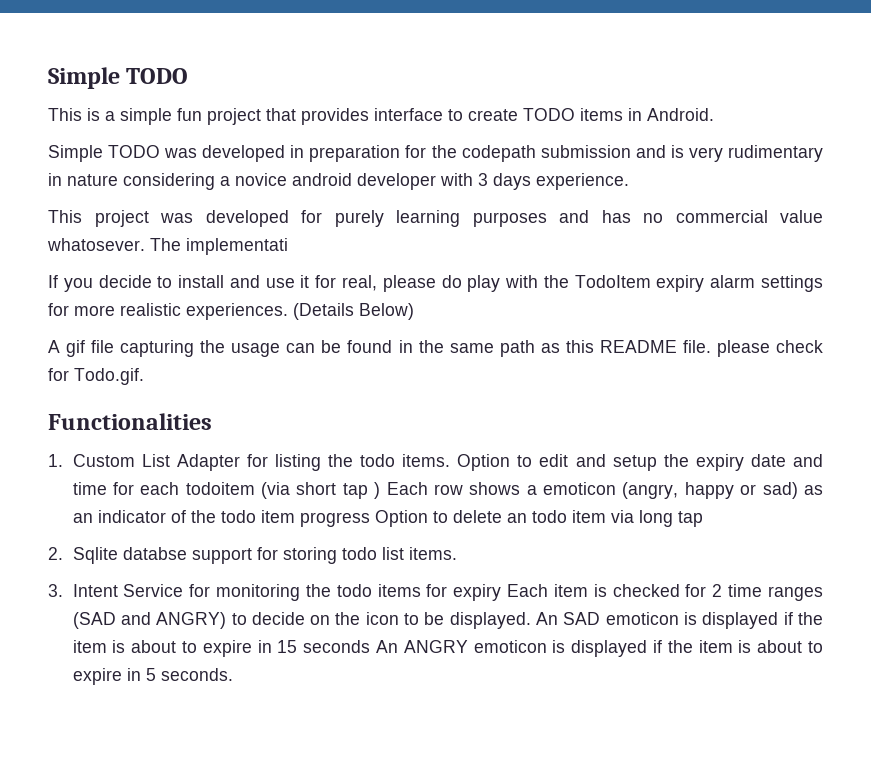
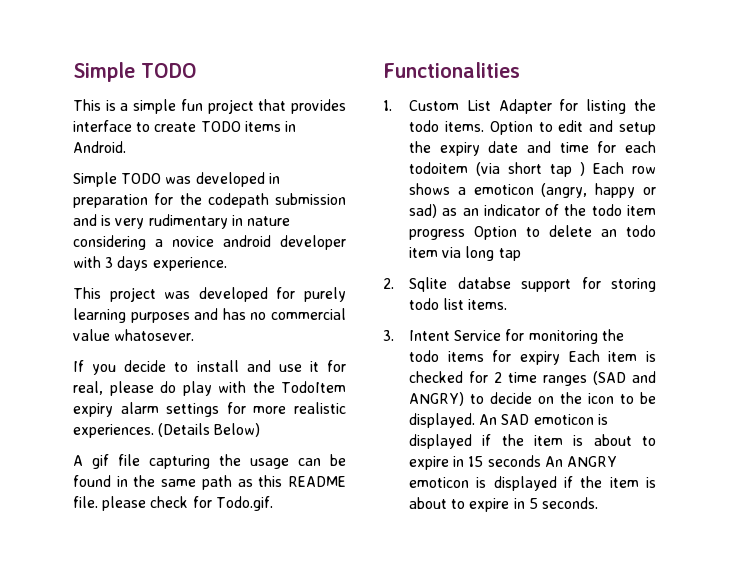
[150,238,288,255] The implementati -> (195, 335) none

